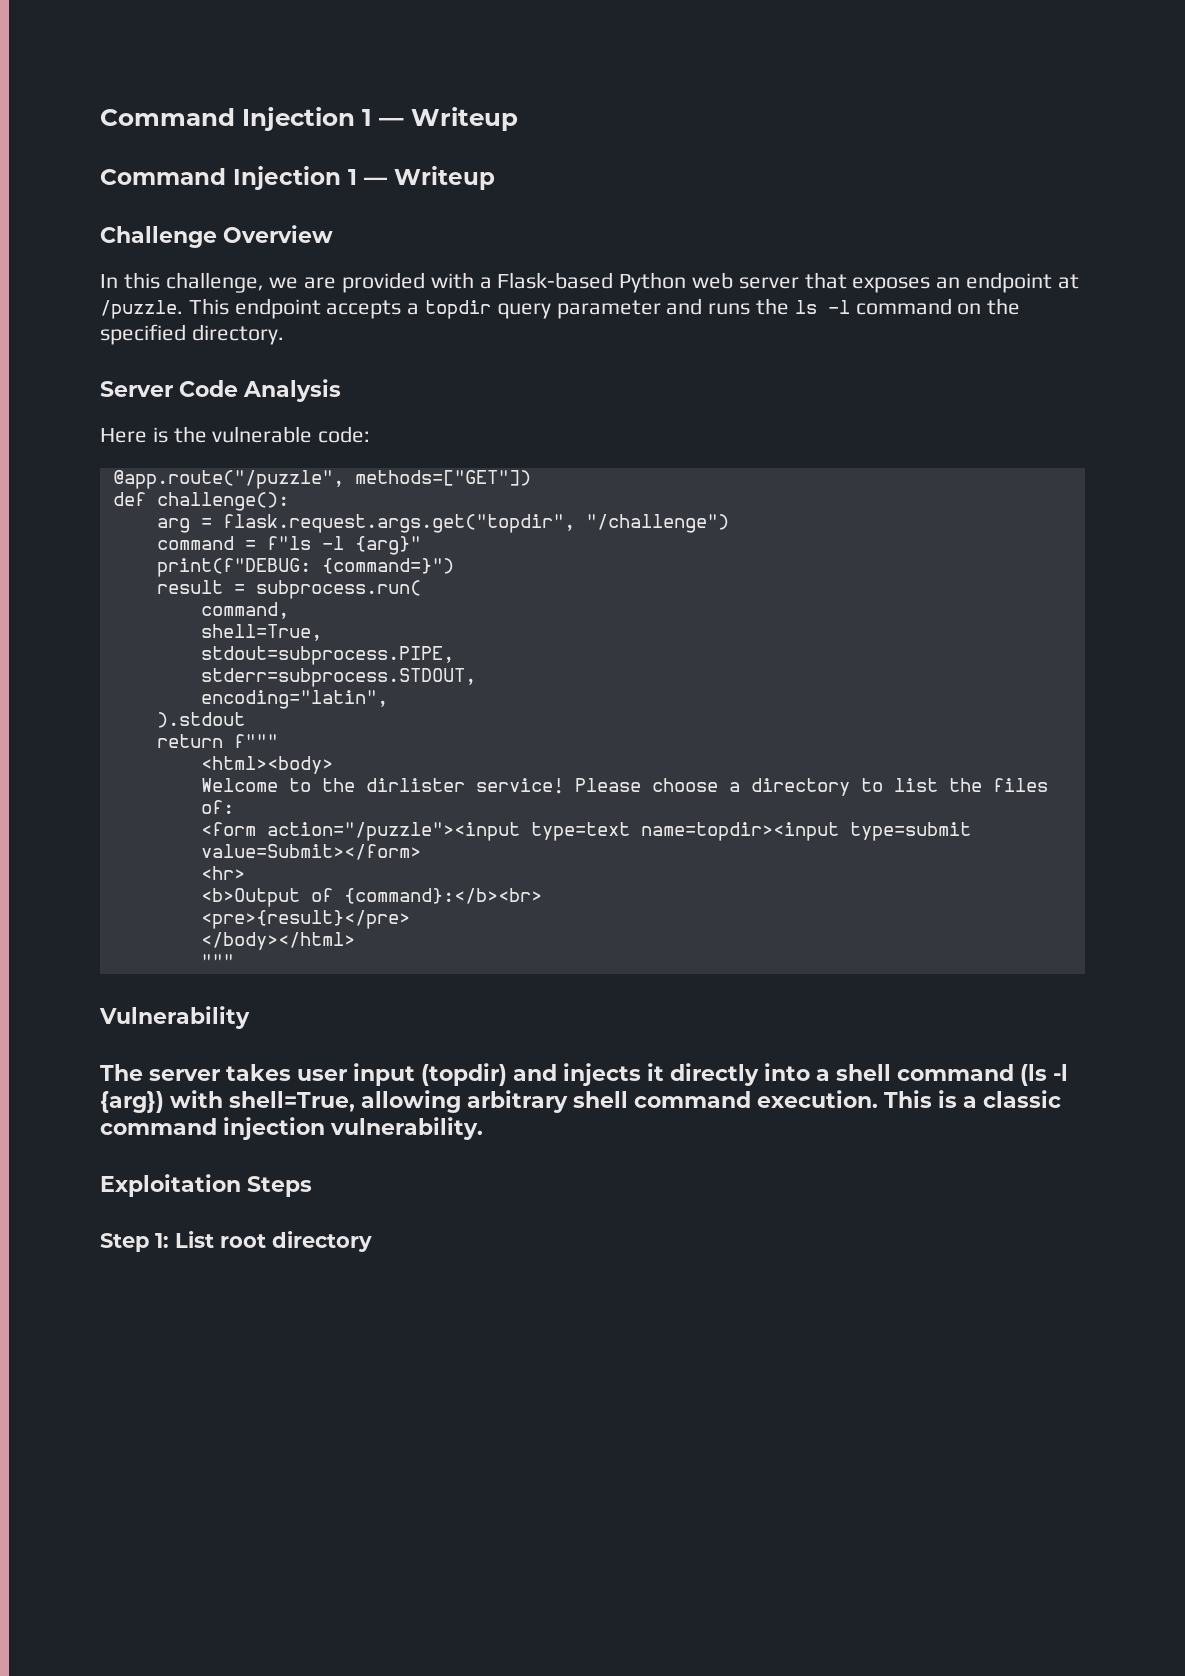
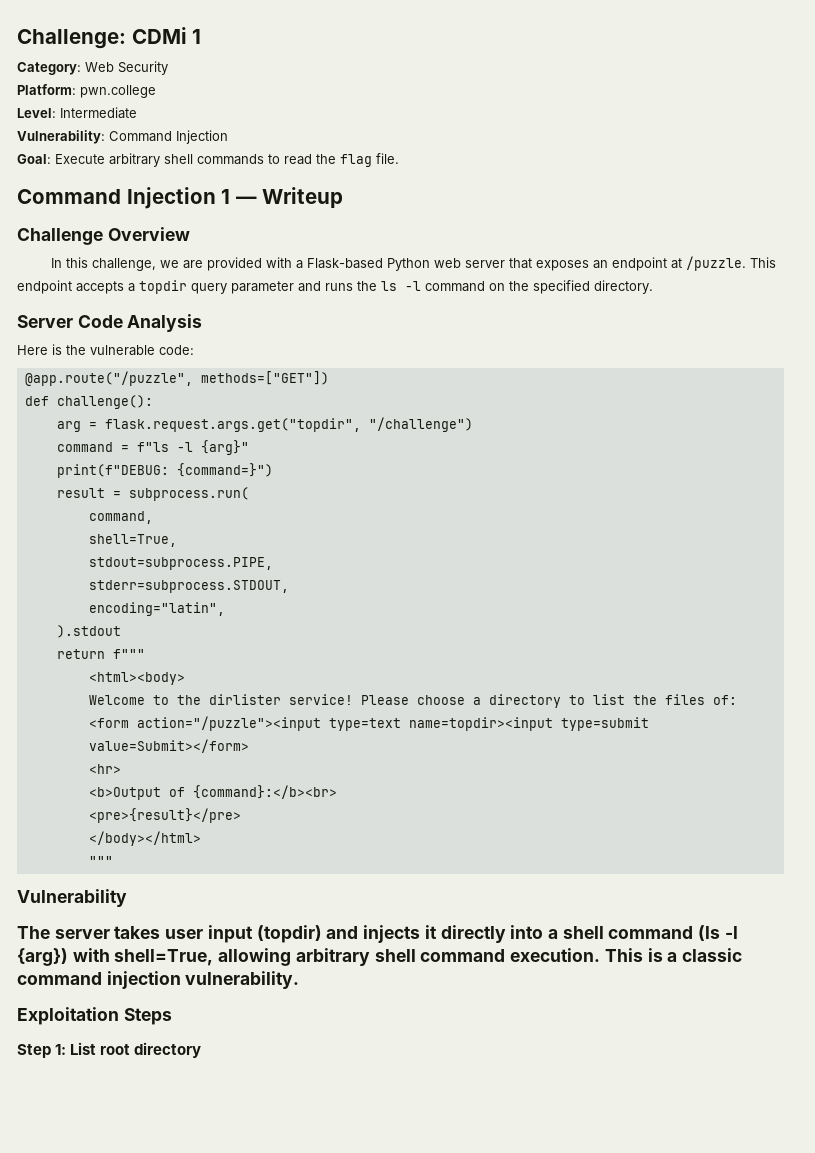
[100,107,518,131] Command Injection 1 — Writeup -> [17,27,202,49] [17,61,168,75] [17,84,156,98] [17,107,137,119] [17,130,228,144] [17,153,399,167] Challenge: CDMi 1 // Category: Web Security // Platform: pwn.college // Level: Intermediate // Vulnerability: Command Injection // Goal: Execute arbitrary shell commands to read the flag file.

